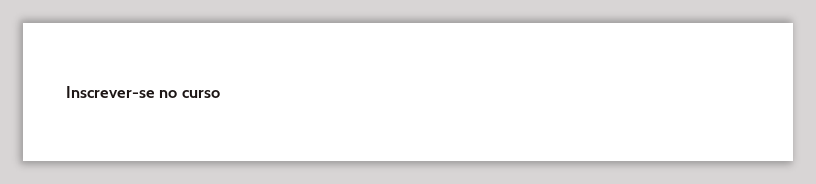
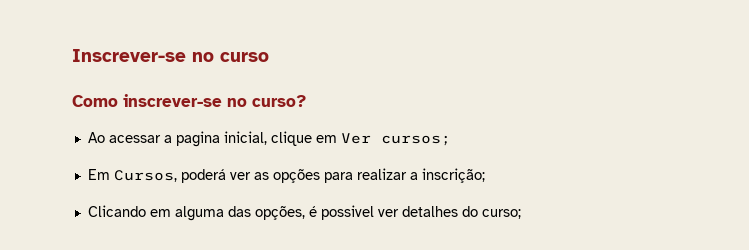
(220, 94) none -> [72,94,306,107] [87,131,451,147] [87,168,485,183] [87,205,521,221] // Como inscrever-se no curso? // Ao acessar a pagina inicial, clique em Ver cursos; // Em Cursos, poderá ver as opções para realizar a inscrição; // Clicando em alguma das opções, é possivel ver detalhes do curso;

